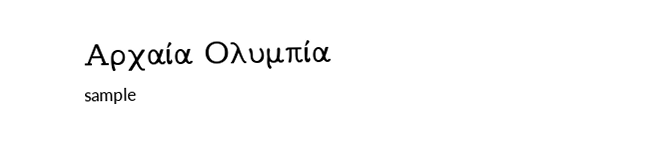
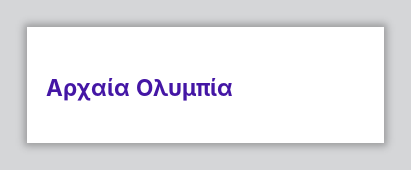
[84,87,137,105] // sample -> (234, 89) none

